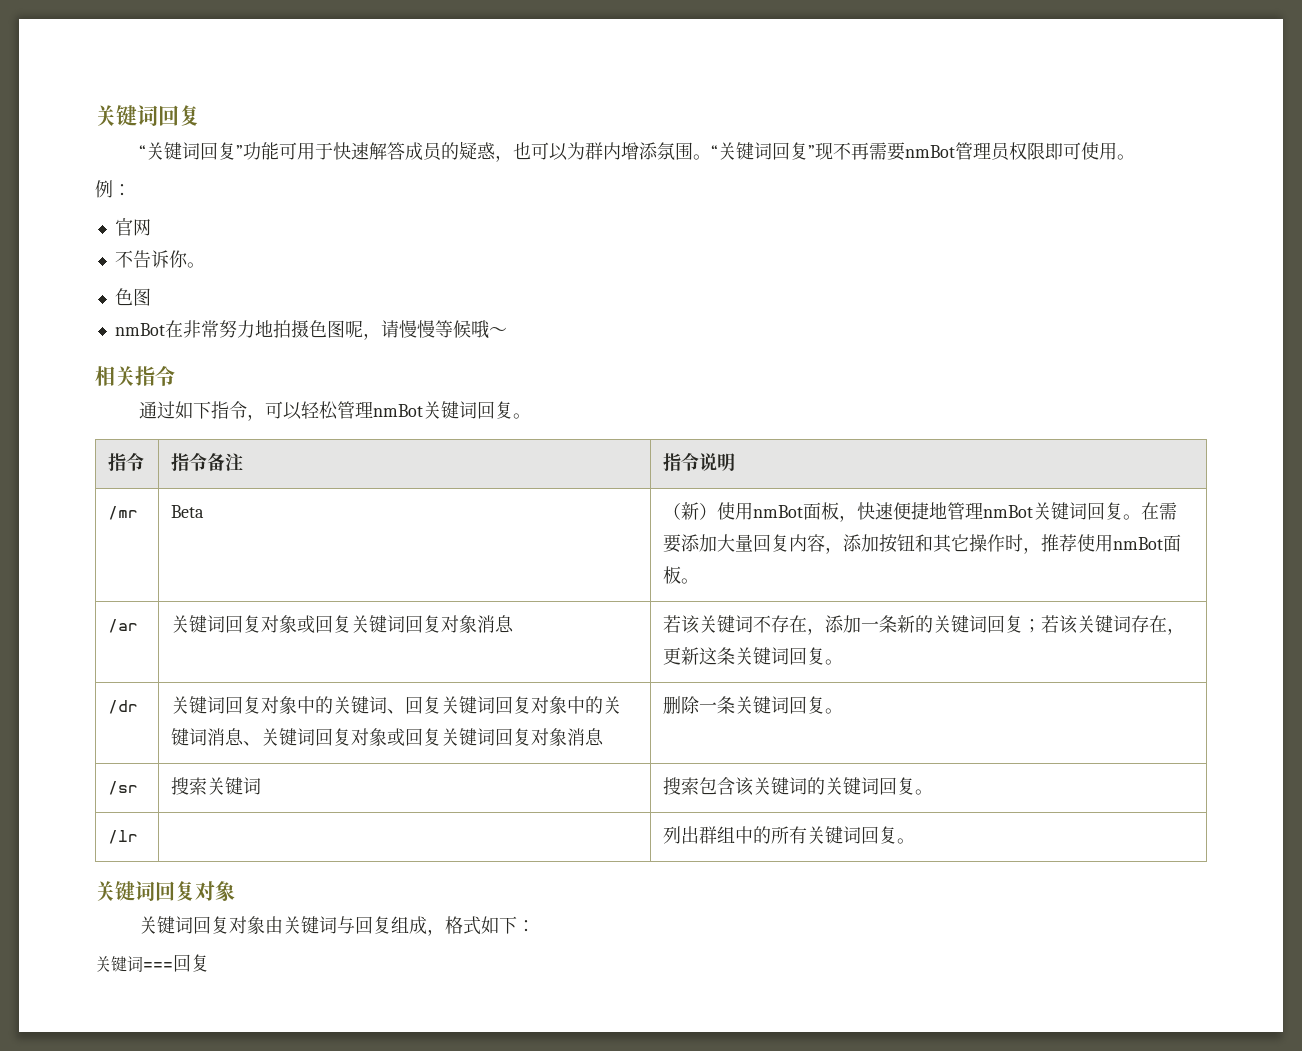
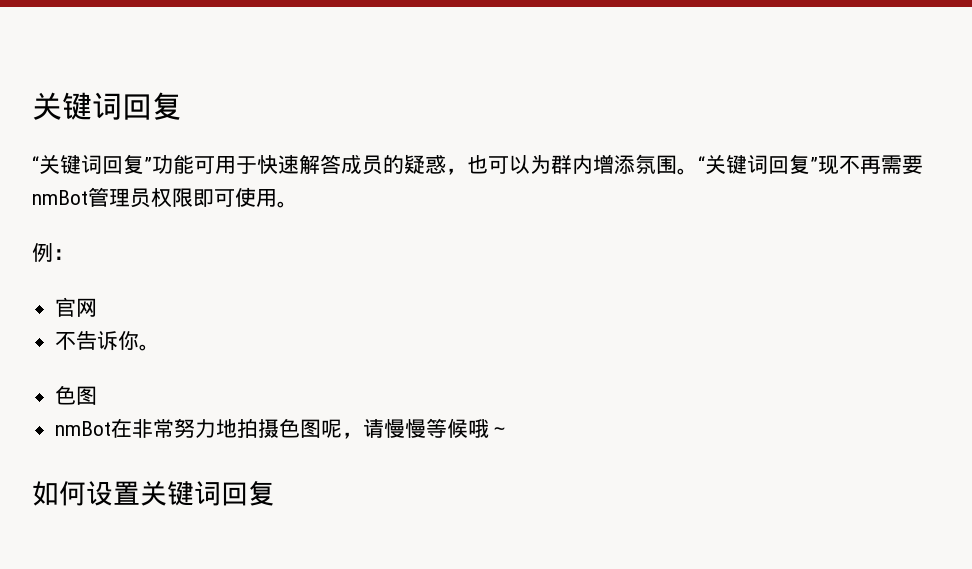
[95,366,175,386] [139,401,532,421] [108,453,145,471] [171,453,244,471] [663,453,736,471] [108,506,139,520] [171,505,205,518] [663,502,1178,522] [663,534,1182,554] [663,566,700,584] [108,619,139,633] [171,615,515,633] [663,615,1186,635] [663,647,844,665] [108,700,139,714] [171,696,622,714] [171,728,605,746] [663,696,844,714] [108,781,139,795] [171,777,262,795] [663,777,934,796] [108,830,139,844] [663,826,916,844] [95,881,235,901] [139,916,536,936] [95,956,173,972] 相关指令 // 通过如下指令，可以轻松管理nmBot关键词回复。 // 指令 | 指令备注 | 指令说明 // /mr | Beta | （新）使用nmBot面板，快速便捷地管理nmBot关键词回复。在需要添加大量回复内容，添加按钮和其它操作时，推荐使用nmBot面板。 // /ar | 关键词回复对象或回复关键词回复对象消息 | 若该关键词不存在，添加一条新的关键词回复；若该关键词存在，更新这条关键词回复。 // /dr | 关键词回复对象中的关键词、回复关键词回复对象中的关键词消息、关键词回复对象或回复关键词回复对象消息 | 删除一条关键词回复。 // /sr | 搜索关键词 | 搜索包含该关键词的关键词回复。 // /lr | | 列出群组中的所有关键词回复。 // 关键词回复对象 // 关键词回复对象由关键词与回复组成，格式如下： // 关键词=== -> [32,481,221,506] 如何设置关键词

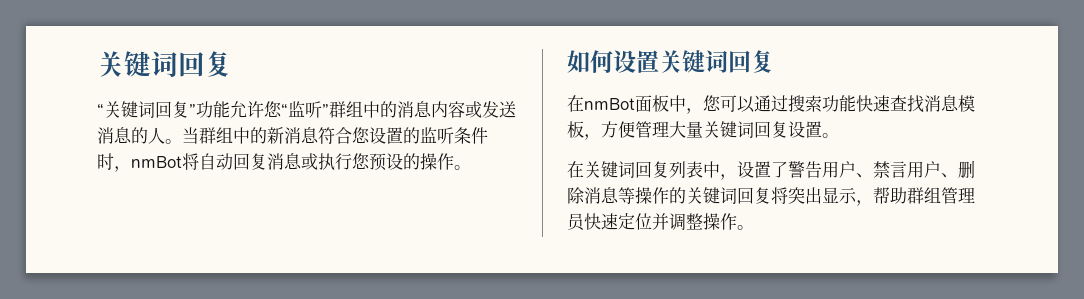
[194,154,923,175] [32,187,298,208] [32,243,74,263] [55,297,98,317] [55,331,161,351] [55,385,98,405] [55,418,511,439] 可用于快速解答成员的疑惑，也可以为群内增添氛围。“关键词回复”现不再需要nmBot管理员权限即可使用。 // 例： // 官网 // 不告诉你。 // 色图 // nmBot在非常努力地拍摄色图呢，请慢慢等候哦～ -> [230,101,516,118] [97,127,488,144] [97,153,471,172] 允许您“监听”群组中的消息内容或发送消息的人。当群组中的新消息符合您设置的监听条件时，nmBot将自动回复消息或执行您预设的操作。
(275, 493) none -> [567,95,975,114] [567,121,839,140] [567,160,975,180] [567,187,975,206] [567,213,754,231] // 在nmBot面板中，您可以通过搜索功能快速查找消息模板，方便管理大量关键词回复设置。 // 在关键词回复列表中，设置了警告用户、禁言用户、删除消息等操作的关键词回复将突出显示，帮助群组管理员快速定位并调整操作。

